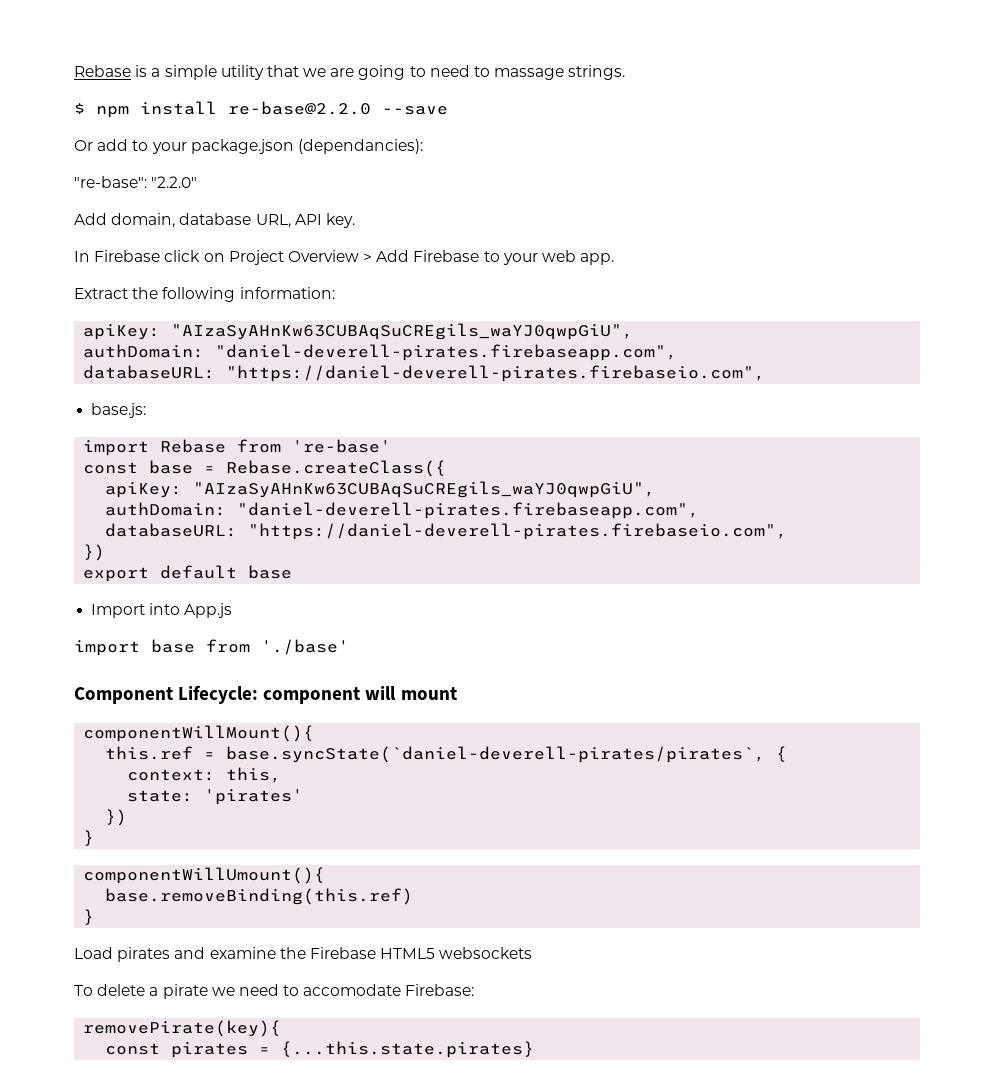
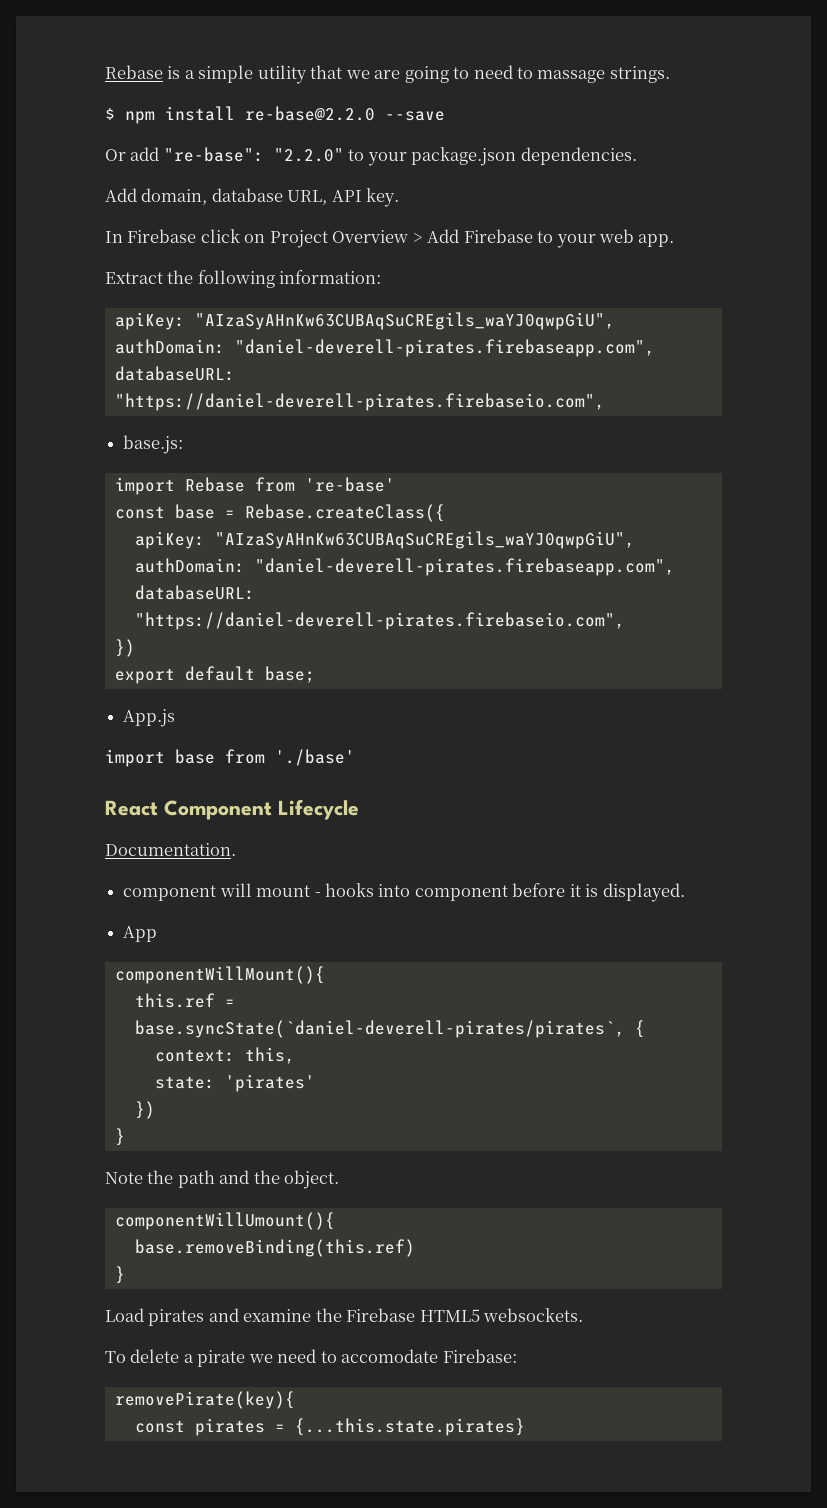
(129, 145) none -> [163,147,344,162] "re-base": "2.2.0"
[297,139,423,154] [74,176,198,188] (dependancies): // "re-base": "2.2.0" -> [520,147,637,165] dependencies.
[248,565,293,579] [91,603,181,618] base // Import into -> [264,666,315,683] base; //
[74,685,259,704] Component Lifecycle: -> [105,799,359,820] [105,843,236,856] React Component Lifecycle // Documentation. //
(457, 693) none -> [314,883,685,902] [123,926,158,942] - hooks into component before it is displayed. // App
(95, 838) none -> [105,1170,340,1189] // Note the path and the object.
[439,947,533,959] websockets -> [483,1308,584,1322] websockets.

